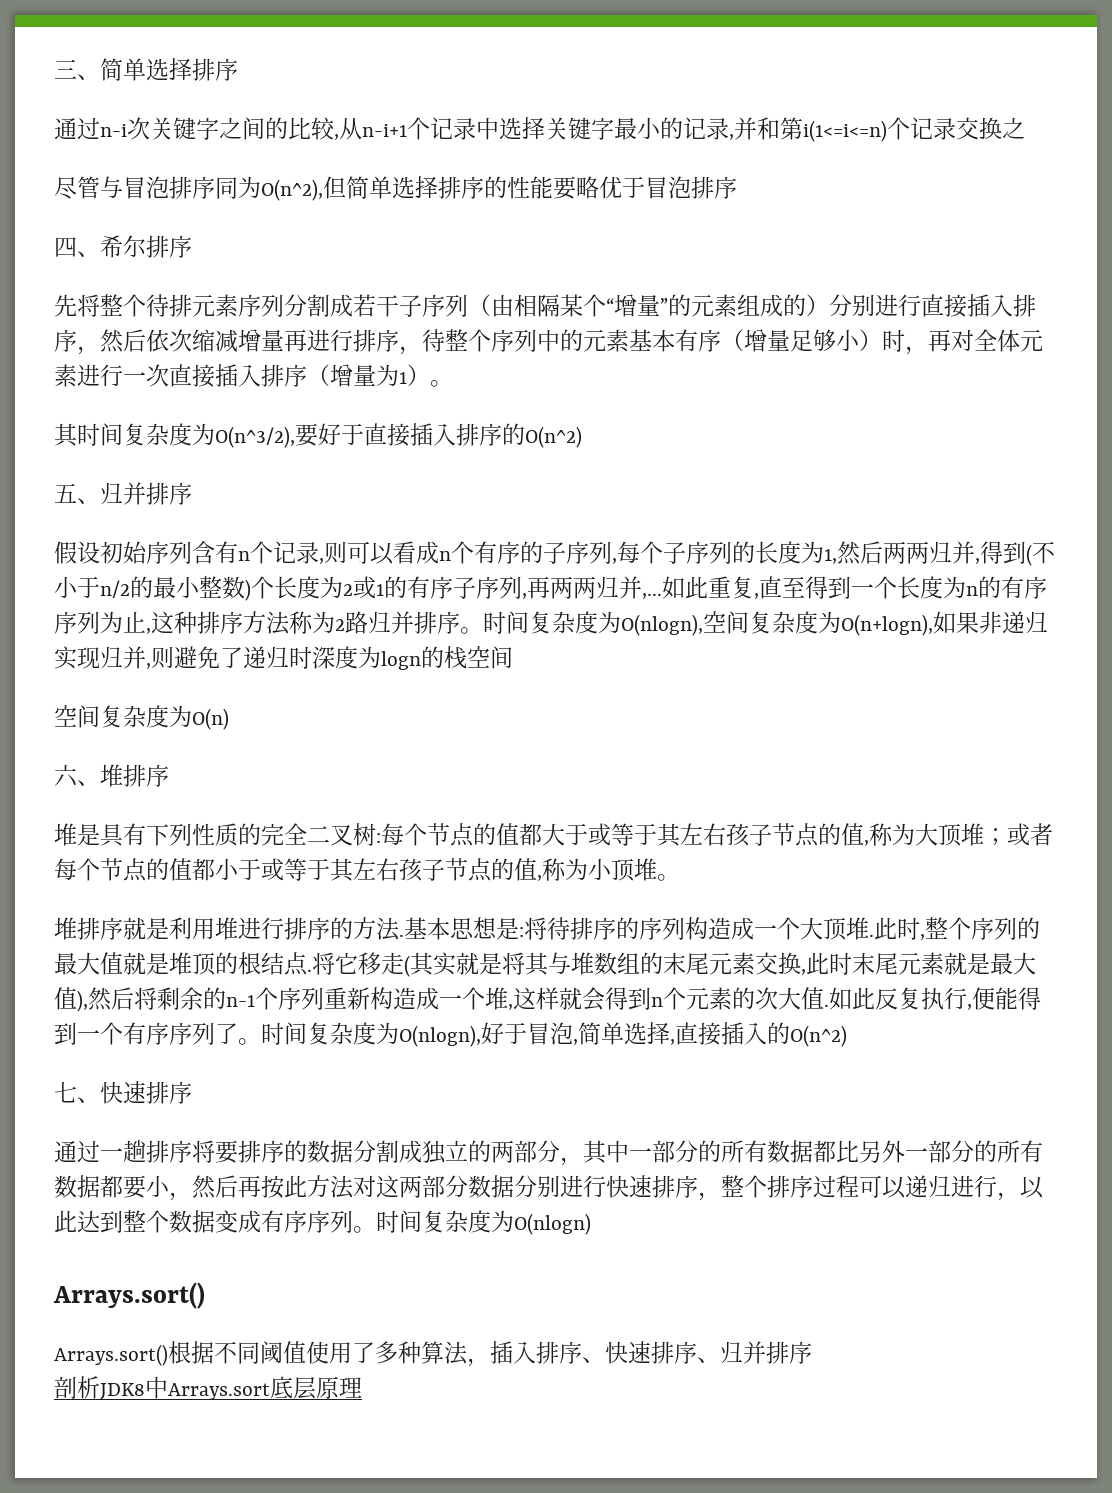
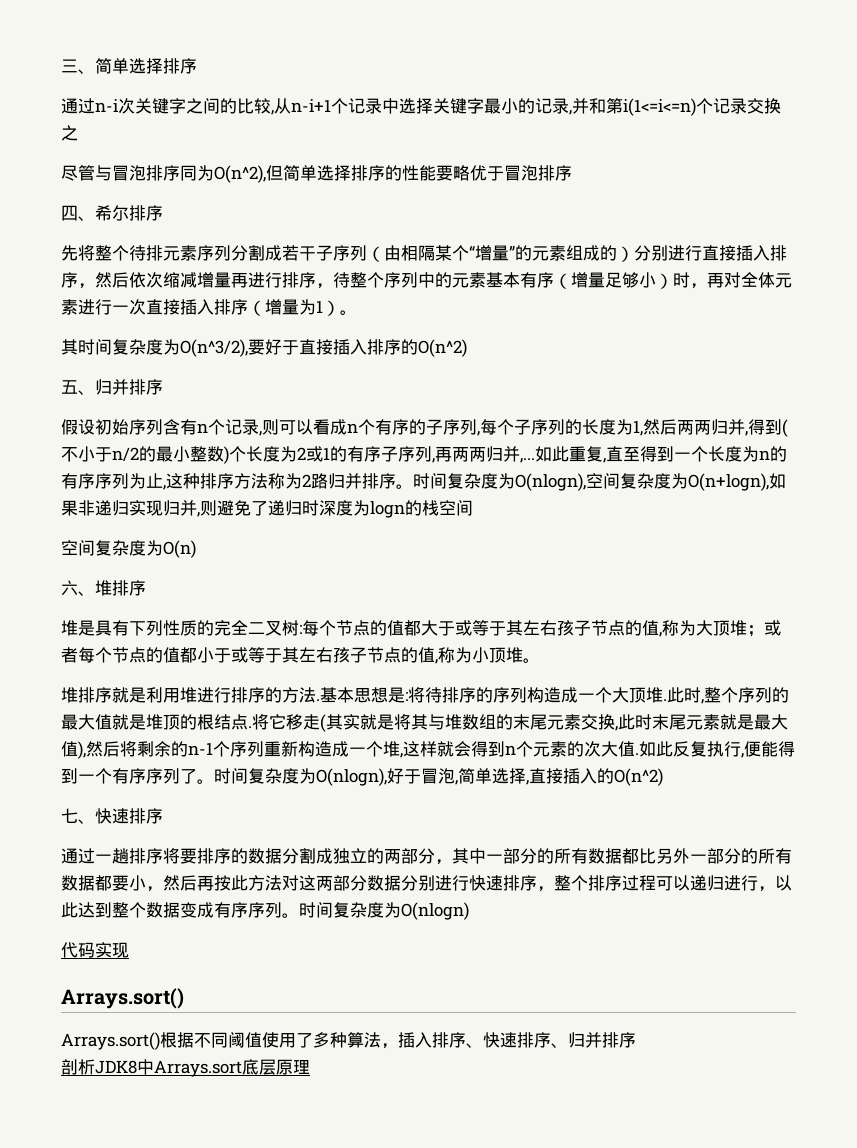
(591, 1224) none -> [61,942,129,958] // 代码实现

